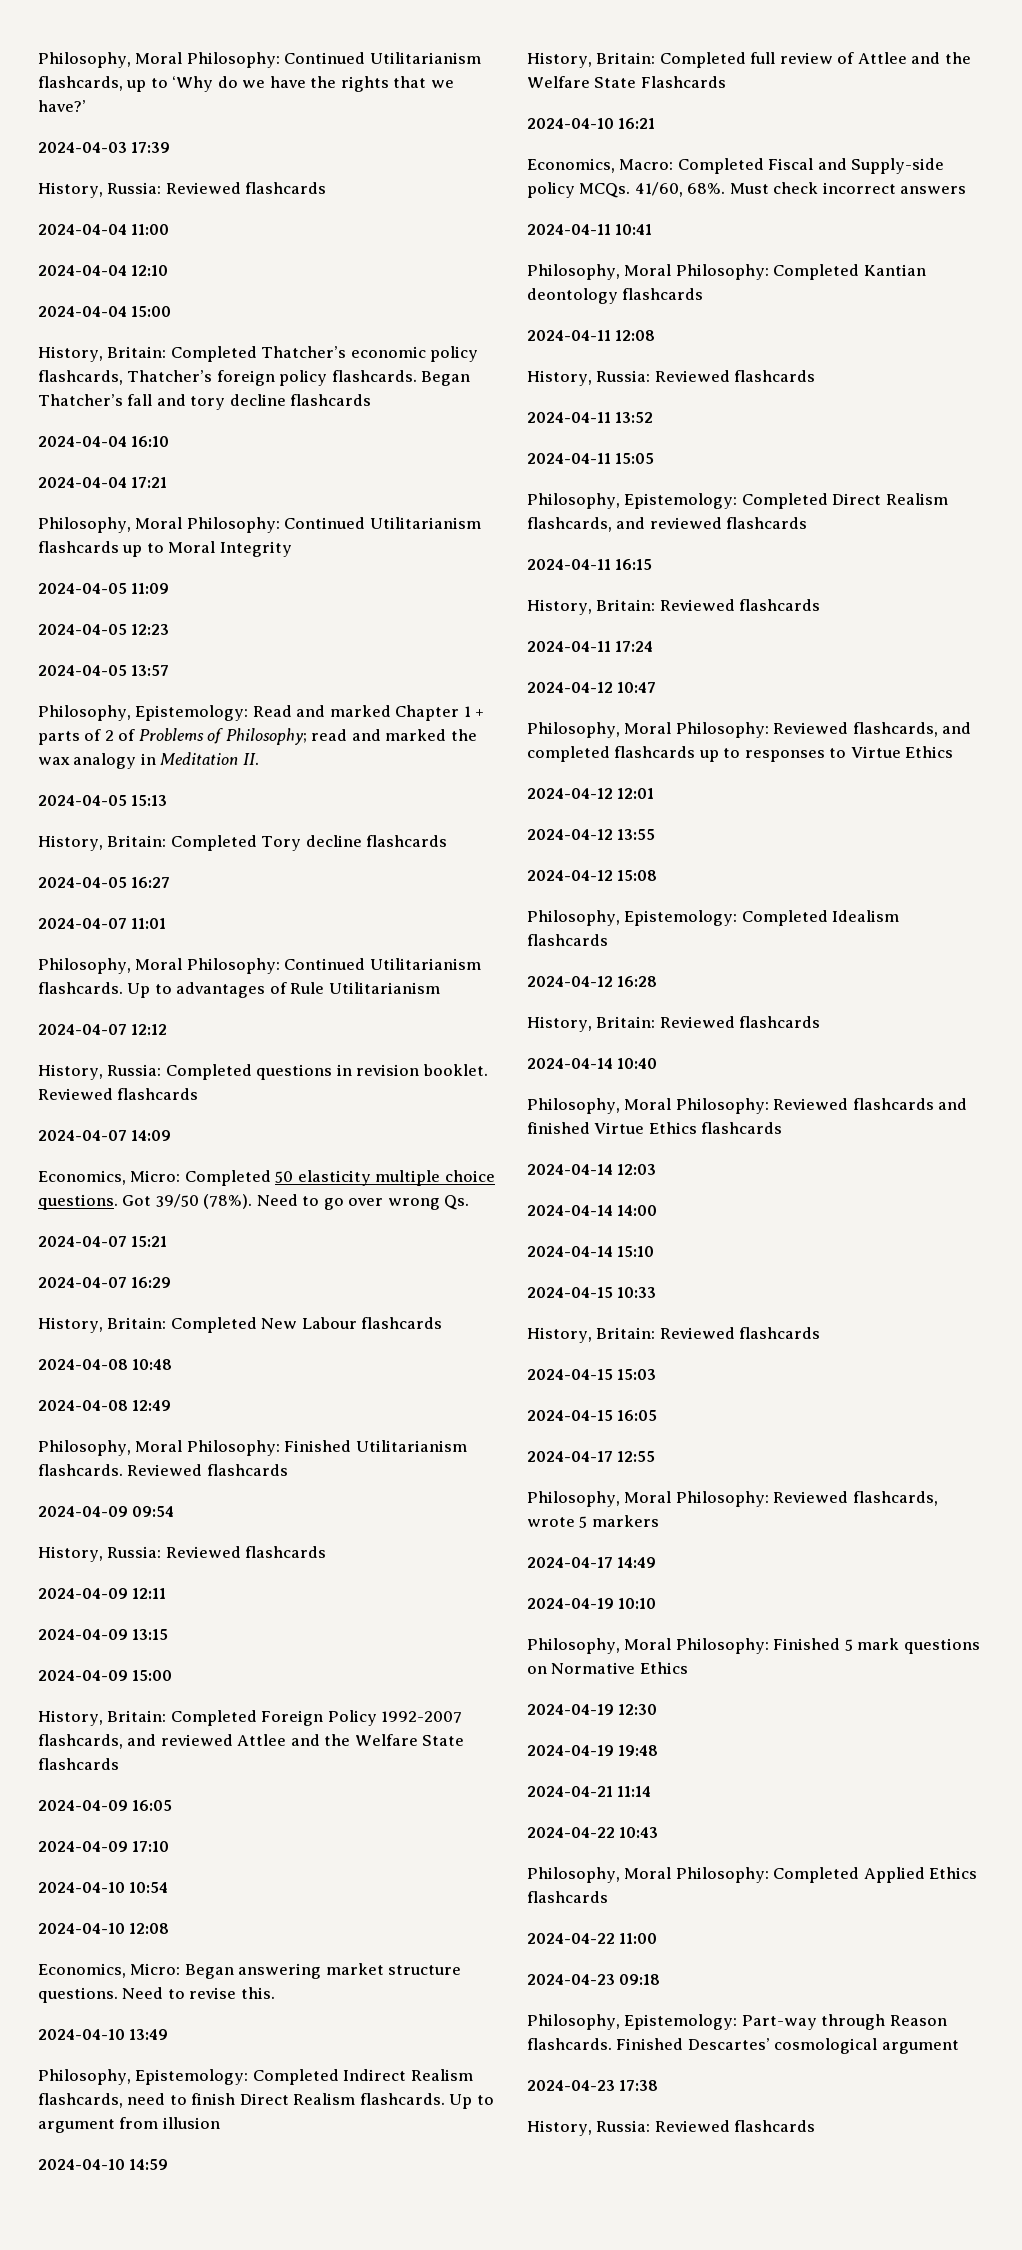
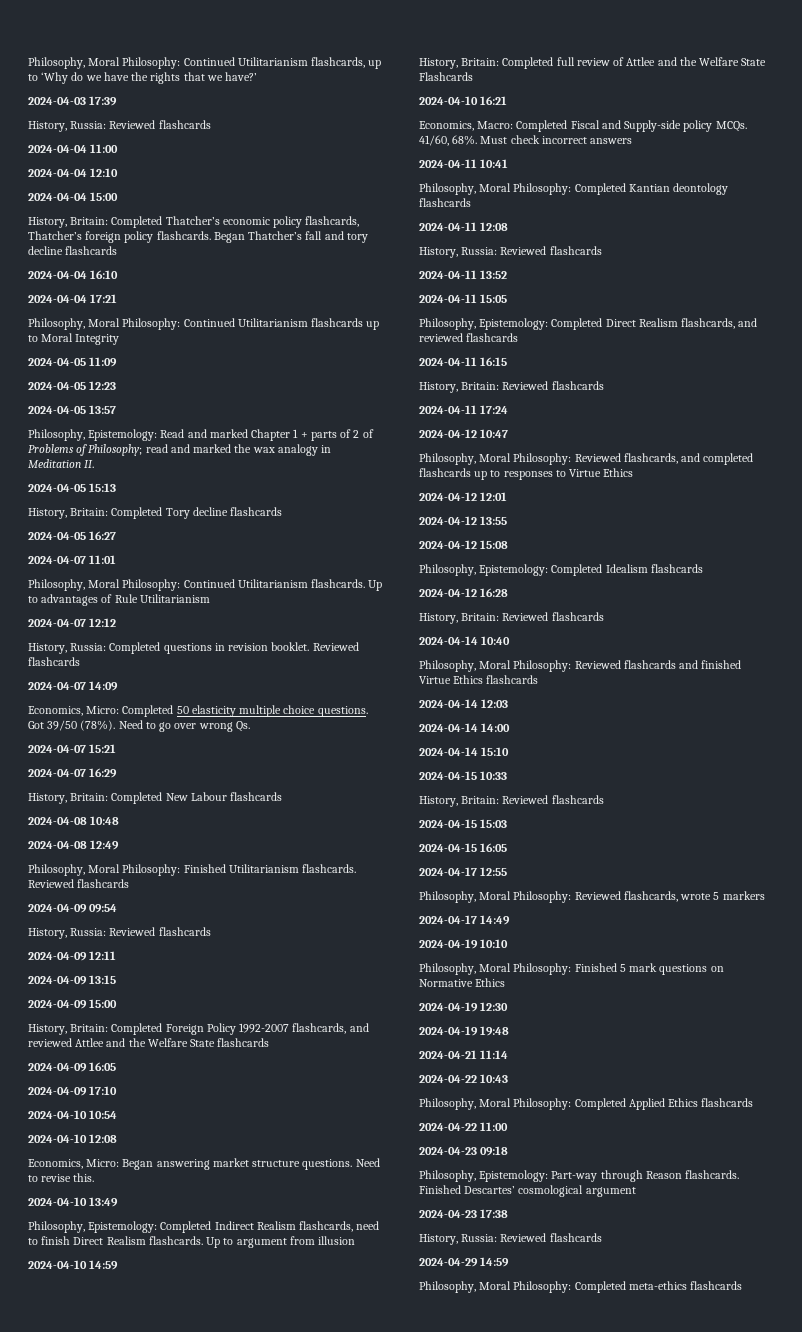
(816, 2126) none -> [419,1257,510,1267] [419,1281,743,1293] // 2024-04-29 14:59 // Philosophy, Moral Philosophy: Completed meta-ethics flashcards

